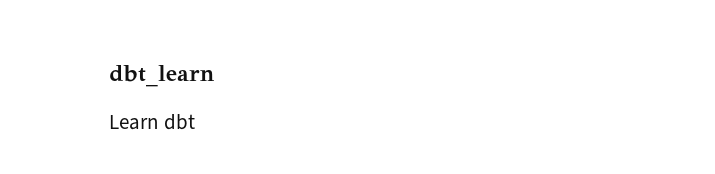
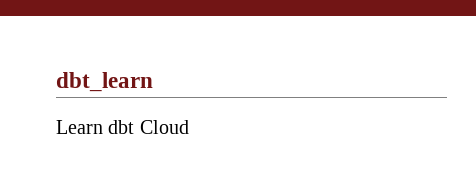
(195, 122) none -> [139,120,189,134] Cloud

